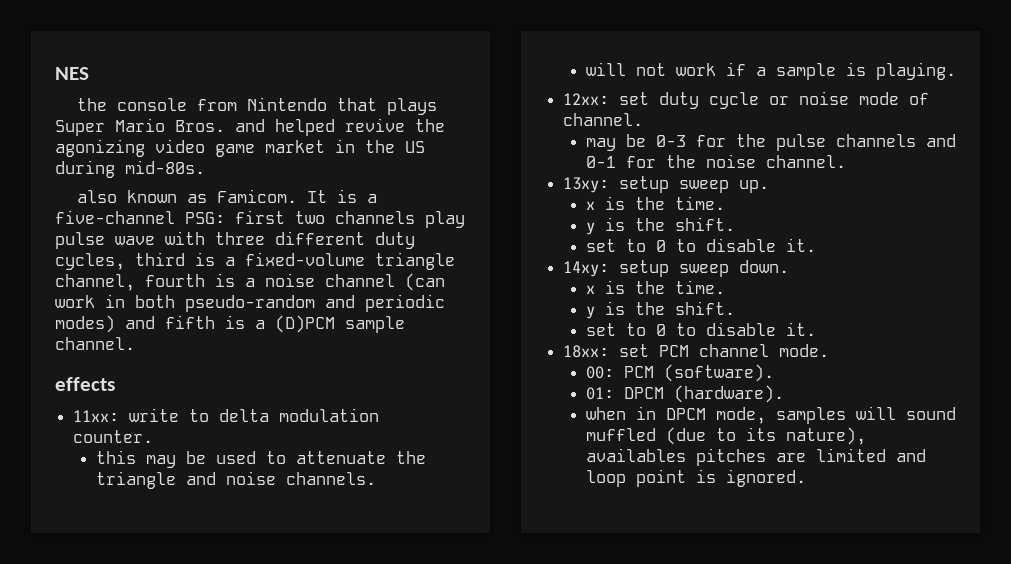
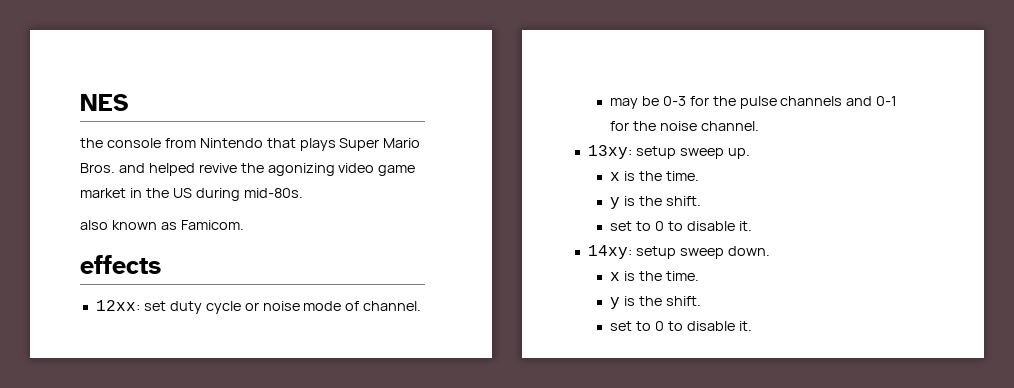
[307,189,378,203] [55,210,465,228] [55,231,415,249] [55,252,455,270] [55,273,445,291] [55,294,445,312] [55,315,405,333] [55,337,135,350] [55,377,115,391] [73,408,380,422] [73,430,154,443] [95,450,426,468] [95,471,376,489] [585,62,956,80] It is a five-channel PSG: first two channels play pulse wave with three different duty cycles, third is a fixed-volume triangle channel, fourth is a noise channel (can work in both pseudo-random and periodic modes) and fifth is a (D)PCM sample channel. // effects // 11xx: write to delta modulation counter. // this may be used to attenuate the triangle and noise channels. // will not work if a sample is playing. -> [80,255,161,274] // effects
[563,344,830,358] [585,364,774,382] [585,385,784,403] [585,406,956,424] [585,427,866,445] [585,448,926,466] [585,469,806,487] // 18xx: set PCM channel mode. // 00: PCM (software). // 01: DPCM (hardware). // when in DPCM mode, samples will sound muffled (due to its nature), availables pitches are limited and loop point is ignored. -> (752, 326) none

